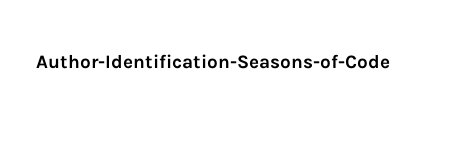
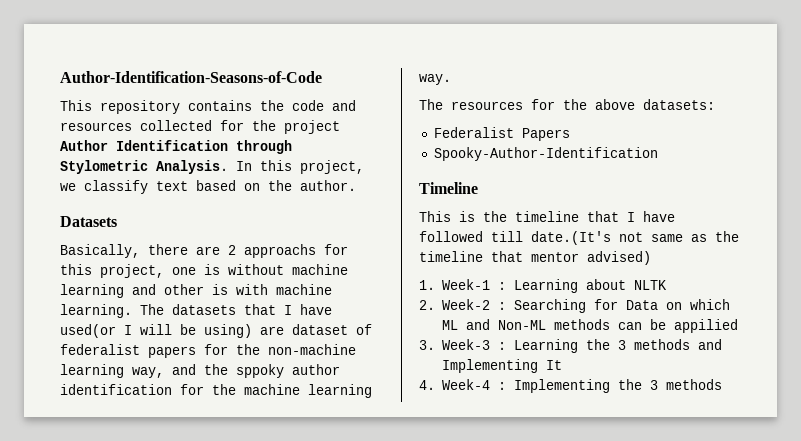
(390, 61) none -> [60,100,356,114] [60,120,340,134] [60,140,292,154] [60,160,364,174] [60,180,356,194] [60,216,117,227] [60,244,348,258] [60,264,348,278] [60,284,332,298] [60,304,332,318] [60,324,372,338] [60,344,356,358] [60,364,340,378] [60,384,372,398] [419,74,451,85] [419,99,715,110] [433,127,570,141] [433,147,658,161] [419,182,478,194] [419,211,675,222] [419,231,739,245] [419,251,651,265] [419,279,667,293] [419,299,730,313] [441,319,738,333] [419,339,722,353] [441,359,562,373] [419,379,722,393] // This repository contains the code and resources collected for the project Author Identification through Stylometric Analysis. In this project, we classify text based on the author. // Datasets // Basically, there are 2 approachs for this project, one is without machine learning and other is with machine learning. The datasets that I have used(or I will be using) are dataset of federalist papers for the non-machine learning way, and the sppoky author identification for the machine learning way. // The resources for the above datasets: // Federalist Papers // Spooky-Author-Identification // Timeline // This is the timeline that I have followed till date.(It's not same as the timeline that mentor advised) // 1. Week-1 : Learning about NLTK // 2. Week-2 : Searching for Data on which ML and Non-ML methods can be appilied // 3. Week-3 : Learning the 3 methods and Implementing It // 4. Week-4 : Implementing the 3 methods

